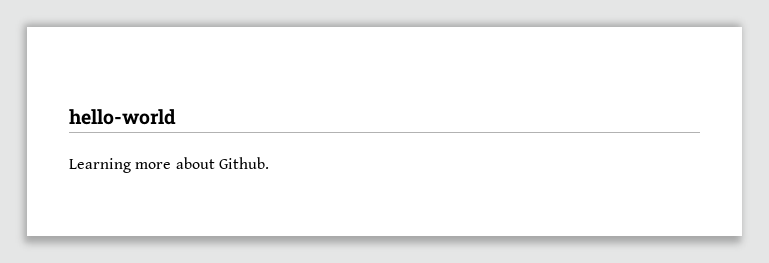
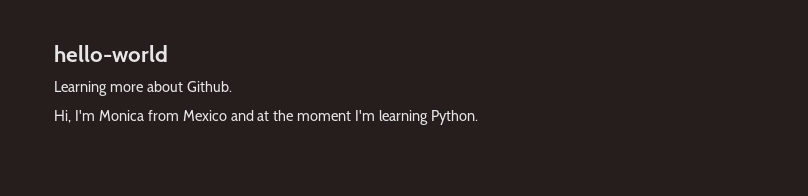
(269, 163) none -> [54,110,479,125] // Hi, I'm Monica from Mexico and at the moment I'm learning Python.

